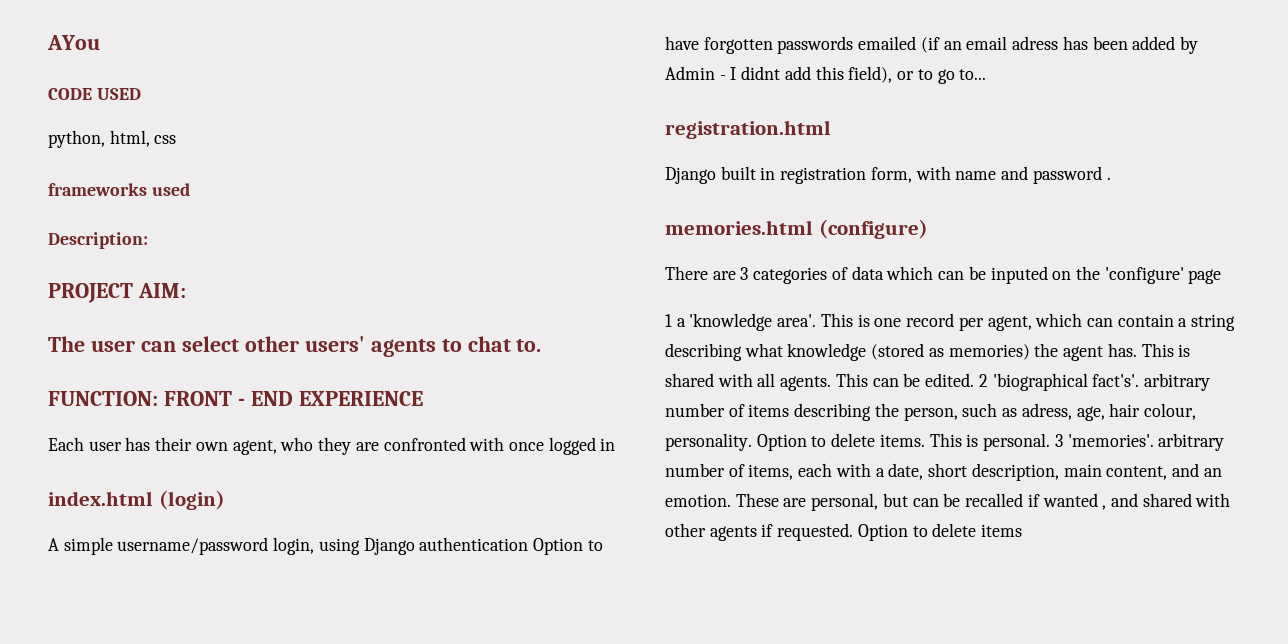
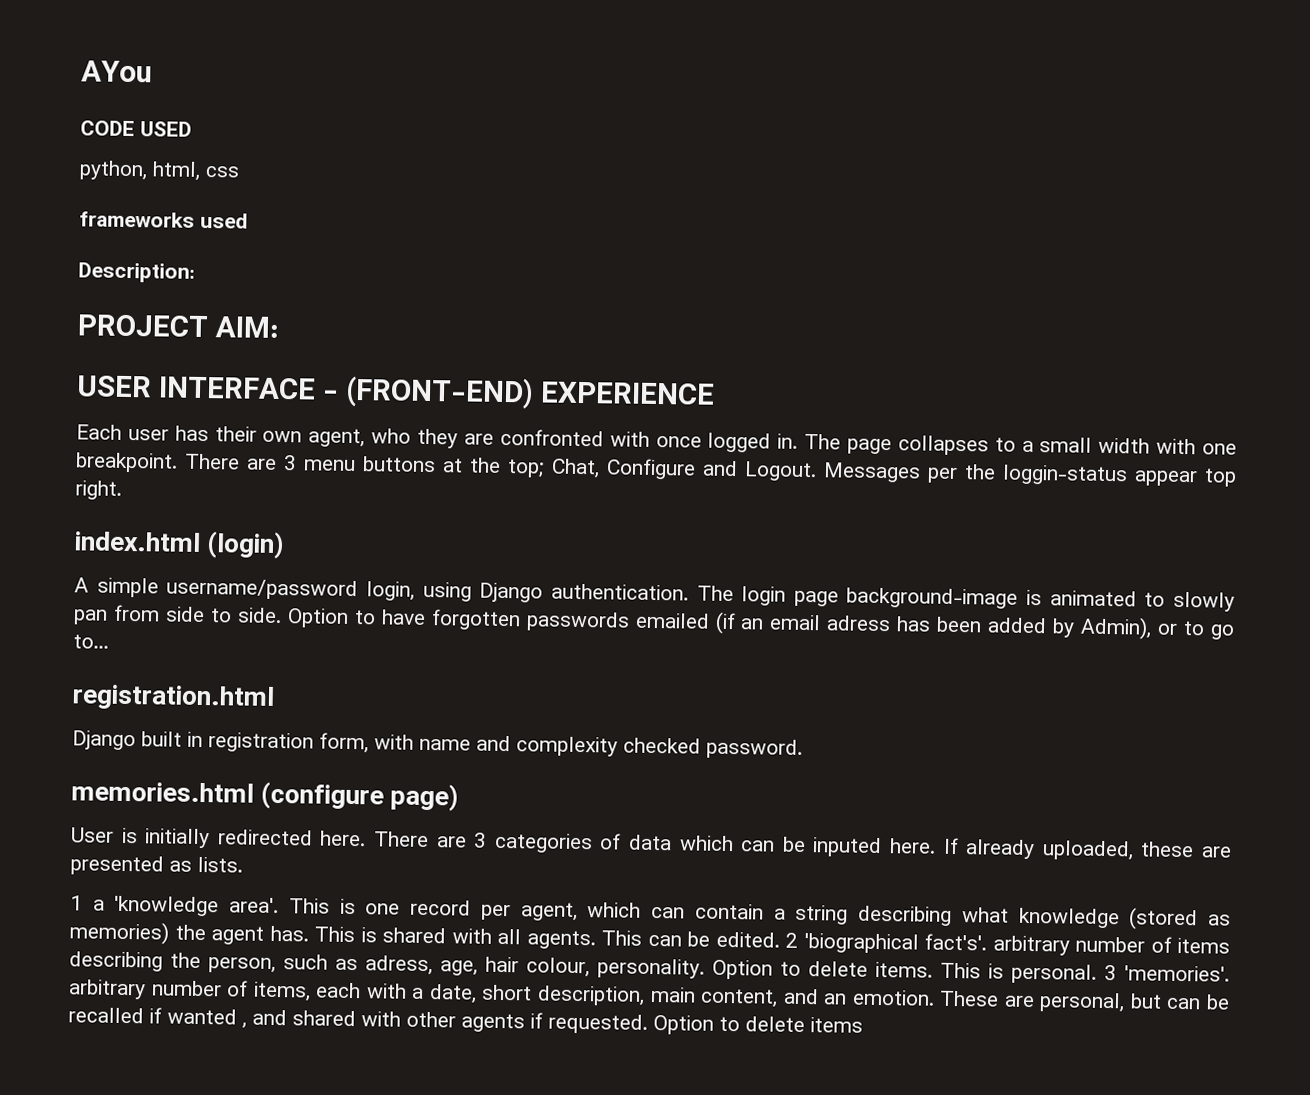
[48,336,542,357] [48,391,293,406] The user can select other users' agents to chat to. // FUNCTION: FRONT - END -> [76,375,534,410] USER INTERFACE - (FRONT-END)
[600,438,616,451] in -> [777,433,1237,456] [75,452,1237,487] [75,480,122,500] in. The page collapses to a small width with one breakpoint. There are 3 menu buttons at the top; Chat, Configure and Logout. Messages per the loggin-status appear top right.
[419,537,529,551] authentication -> [550,583,1235,612] [73,604,282,625] authentication. The login page background-image is animated to slowly pan from side to side.
[665,66,893,83] Admin - I didnt add this field), -> [1080,616,1153,640] Admin),
[1032,166,1111,184] [665,219,928,239] password . // memories.html (configure) // -> [516,736,803,759] [71,781,460,812] [71,827,367,849] complexity checked password. // memories.html (configure page) // User is initially redirected here.
[1052,266,1222,284] on the 'configure' page -> [889,837,1232,861] [70,855,243,876] here. If already uploaded, these are presented as lists.

